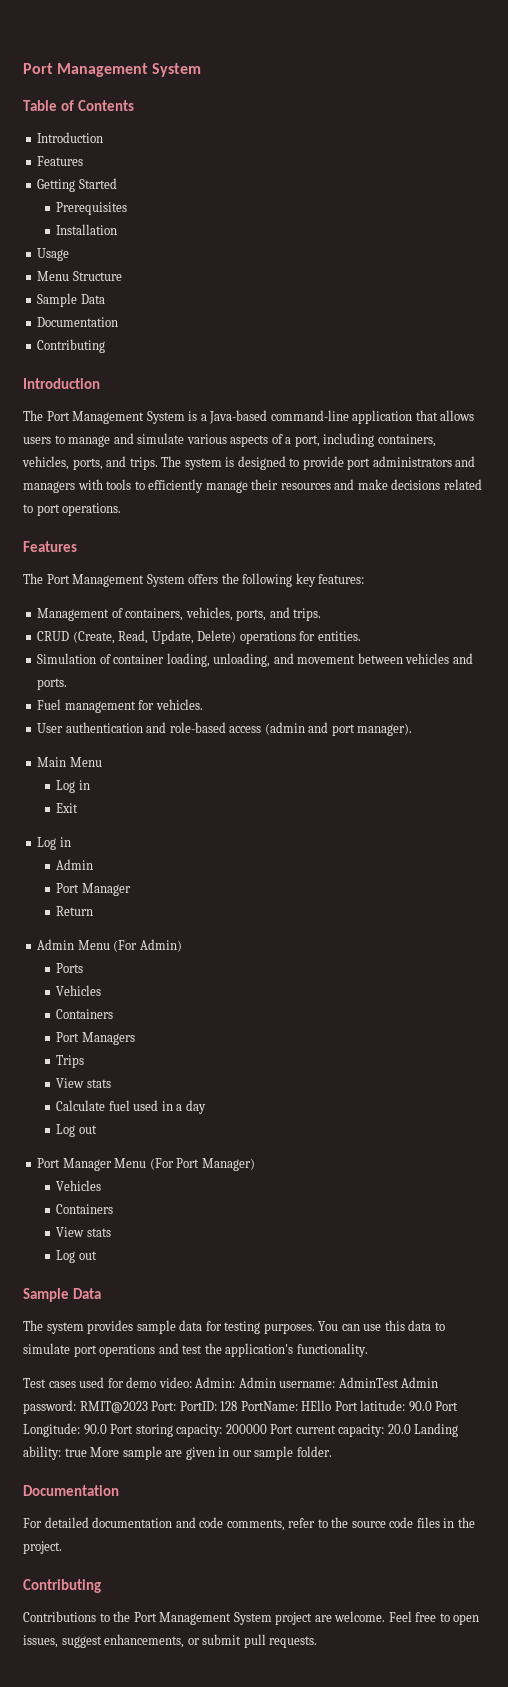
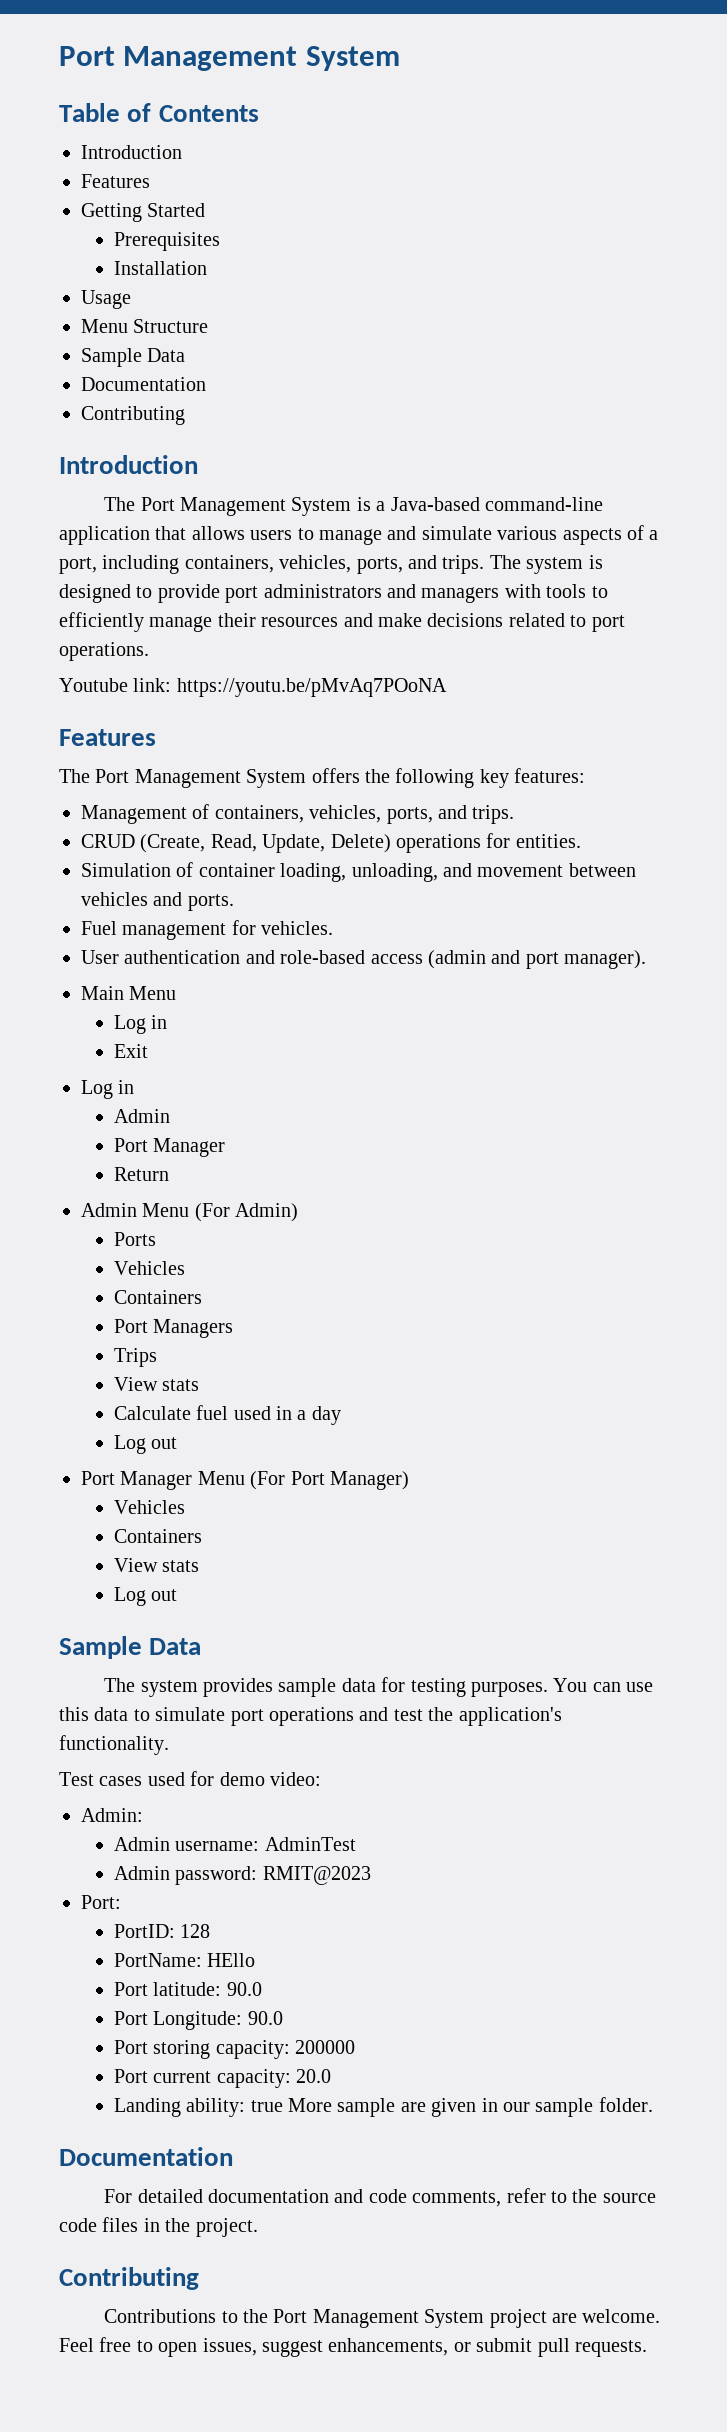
(122, 509) none -> [59,678,447,697] // Youtube link: https://youtu.be/pMvAq7POoNA
(192, 1382) none -> (321, 1779) //
(236, 1382) none -> (143, 1815) //
(399, 1382) none -> (356, 1844) //
(148, 1407) none -> (371, 1875) //
(177, 1406) none -> (121, 1902) //
(238, 1406) none -> (211, 1931) //
(332, 1405) none -> (256, 1960) //
(432, 1406) none -> (262, 1989) //
(107, 1429) none -> (283, 2018) //
(267, 1429) none -> (356, 2047) //
(411, 1429) none -> (332, 2076) //

